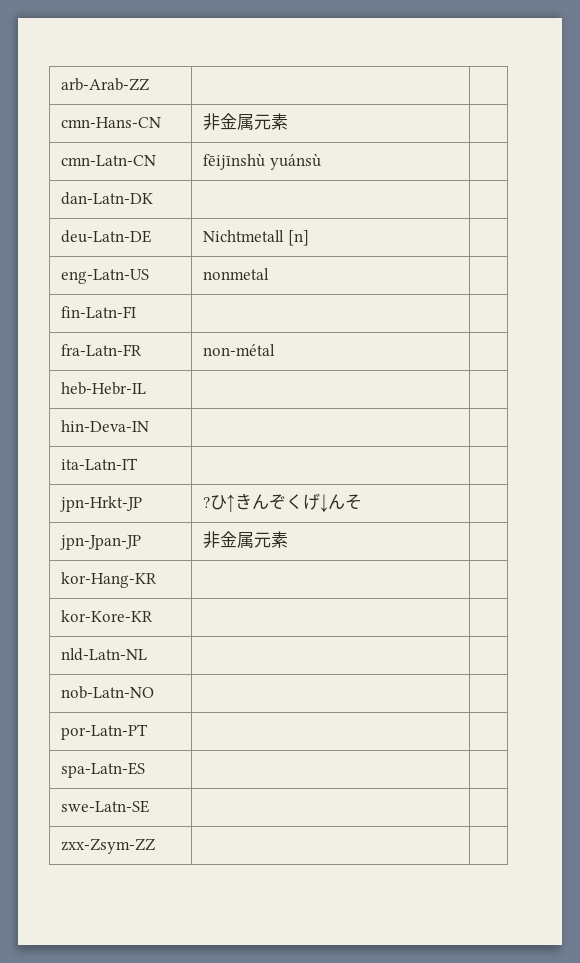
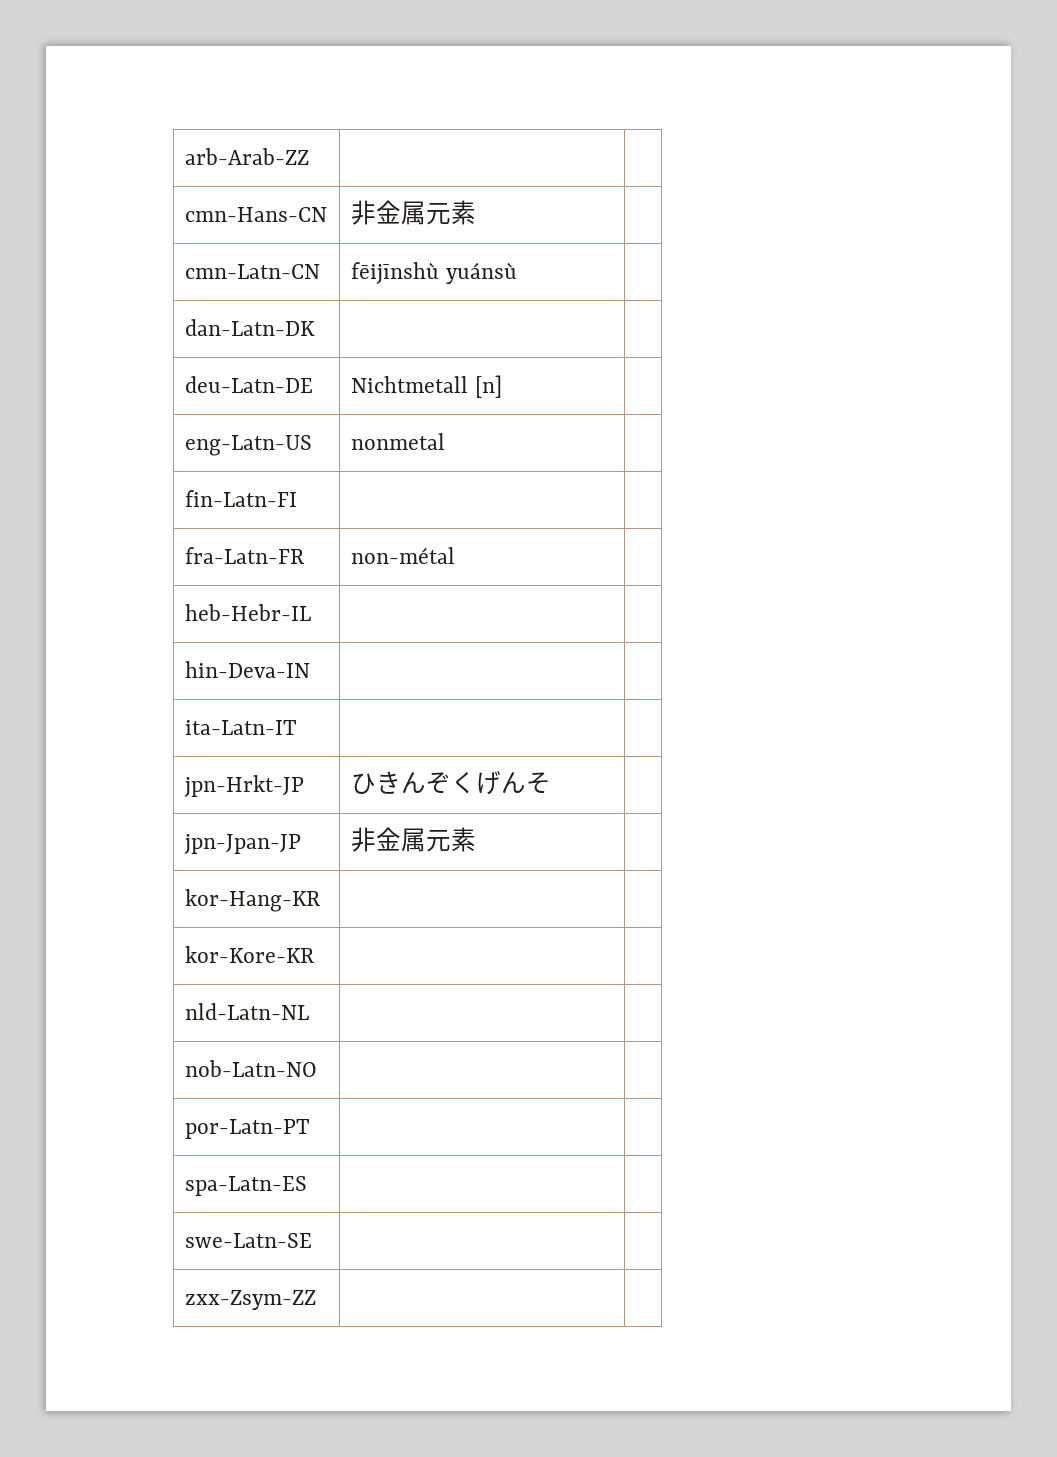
[203,494,236,512] ?ひ↑ -> [350,773,376,794] ひ
[320,494,329,512] ↓ -> (501, 783) none

